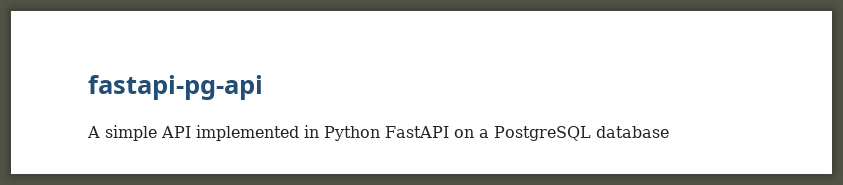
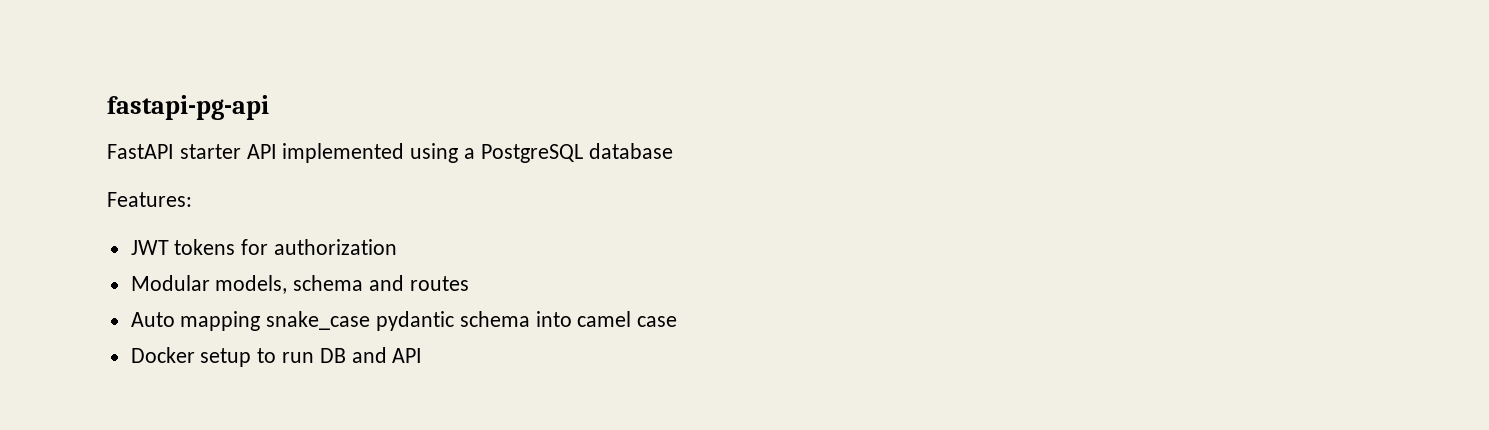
[87,125,669,141] A simple API implemented in Python FastAPI on a PostgreSQL database -> [107,143,673,163] [107,192,192,207] [130,239,398,255] [130,275,469,294] [130,311,678,331] [130,347,423,367] FastAPI starter API implemented using a PostgreSQL database // Features: // JWT tokens for authorization // Modular models, schema and routes // Auto mapping snake_case pydantic schema into camel case // Docker setup to run DB and API

